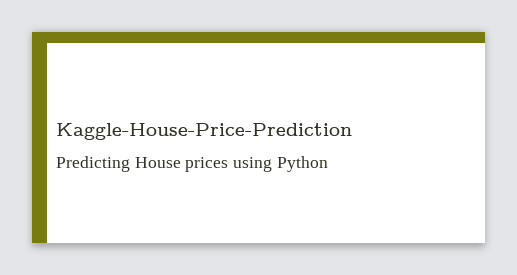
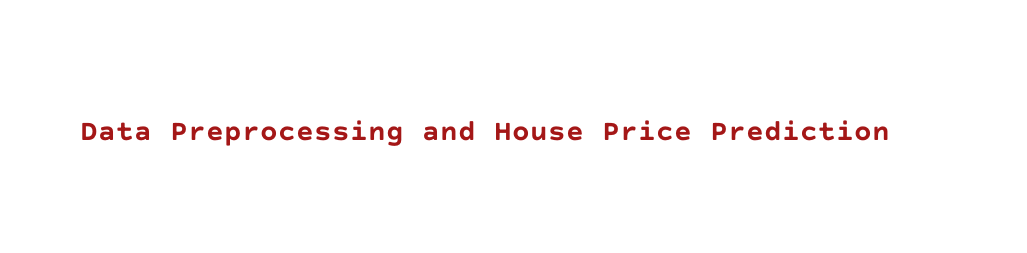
[56,123,352,140] [56,156,328,172] Kaggle-House-Price-Prediction // Predicting House prices using Python -> [80,120,890,146] Data Preprocessing and House Price Prediction

